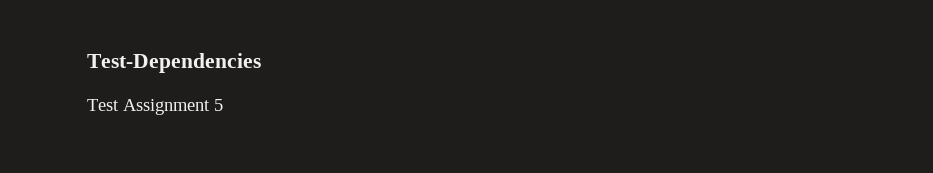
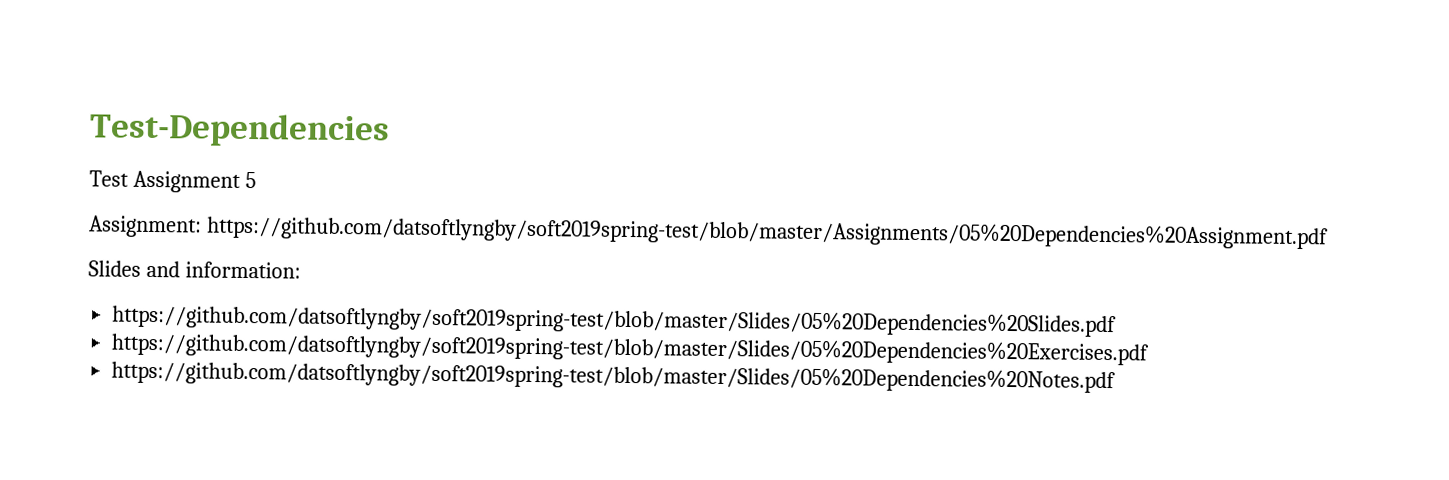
(223, 105) none -> [89,215,1329,250] [88,260,301,279] [112,304,1118,338] [111,332,1150,366] [111,360,1117,394] // Assignment: https://github.com/datsoftlyngby/soft2019spring-test/blob/master/Assignments/05%20Dependencies%20Assignment.pdf // Slides and information: // https://github.com/datsoftlyngby/soft2019spring-test/blob/master/Slides/05%20Dependencies%20Slides.pdf // https://github.com/datsoftlyngby/soft2019spring-test/blob/master/Slides/05%20Dependencies%20Exercises.pdf // https://github.com/datsoftlyngby/soft2019spring-test/blob/master/Slides/05%20Dependencies%20Notes.pdf

